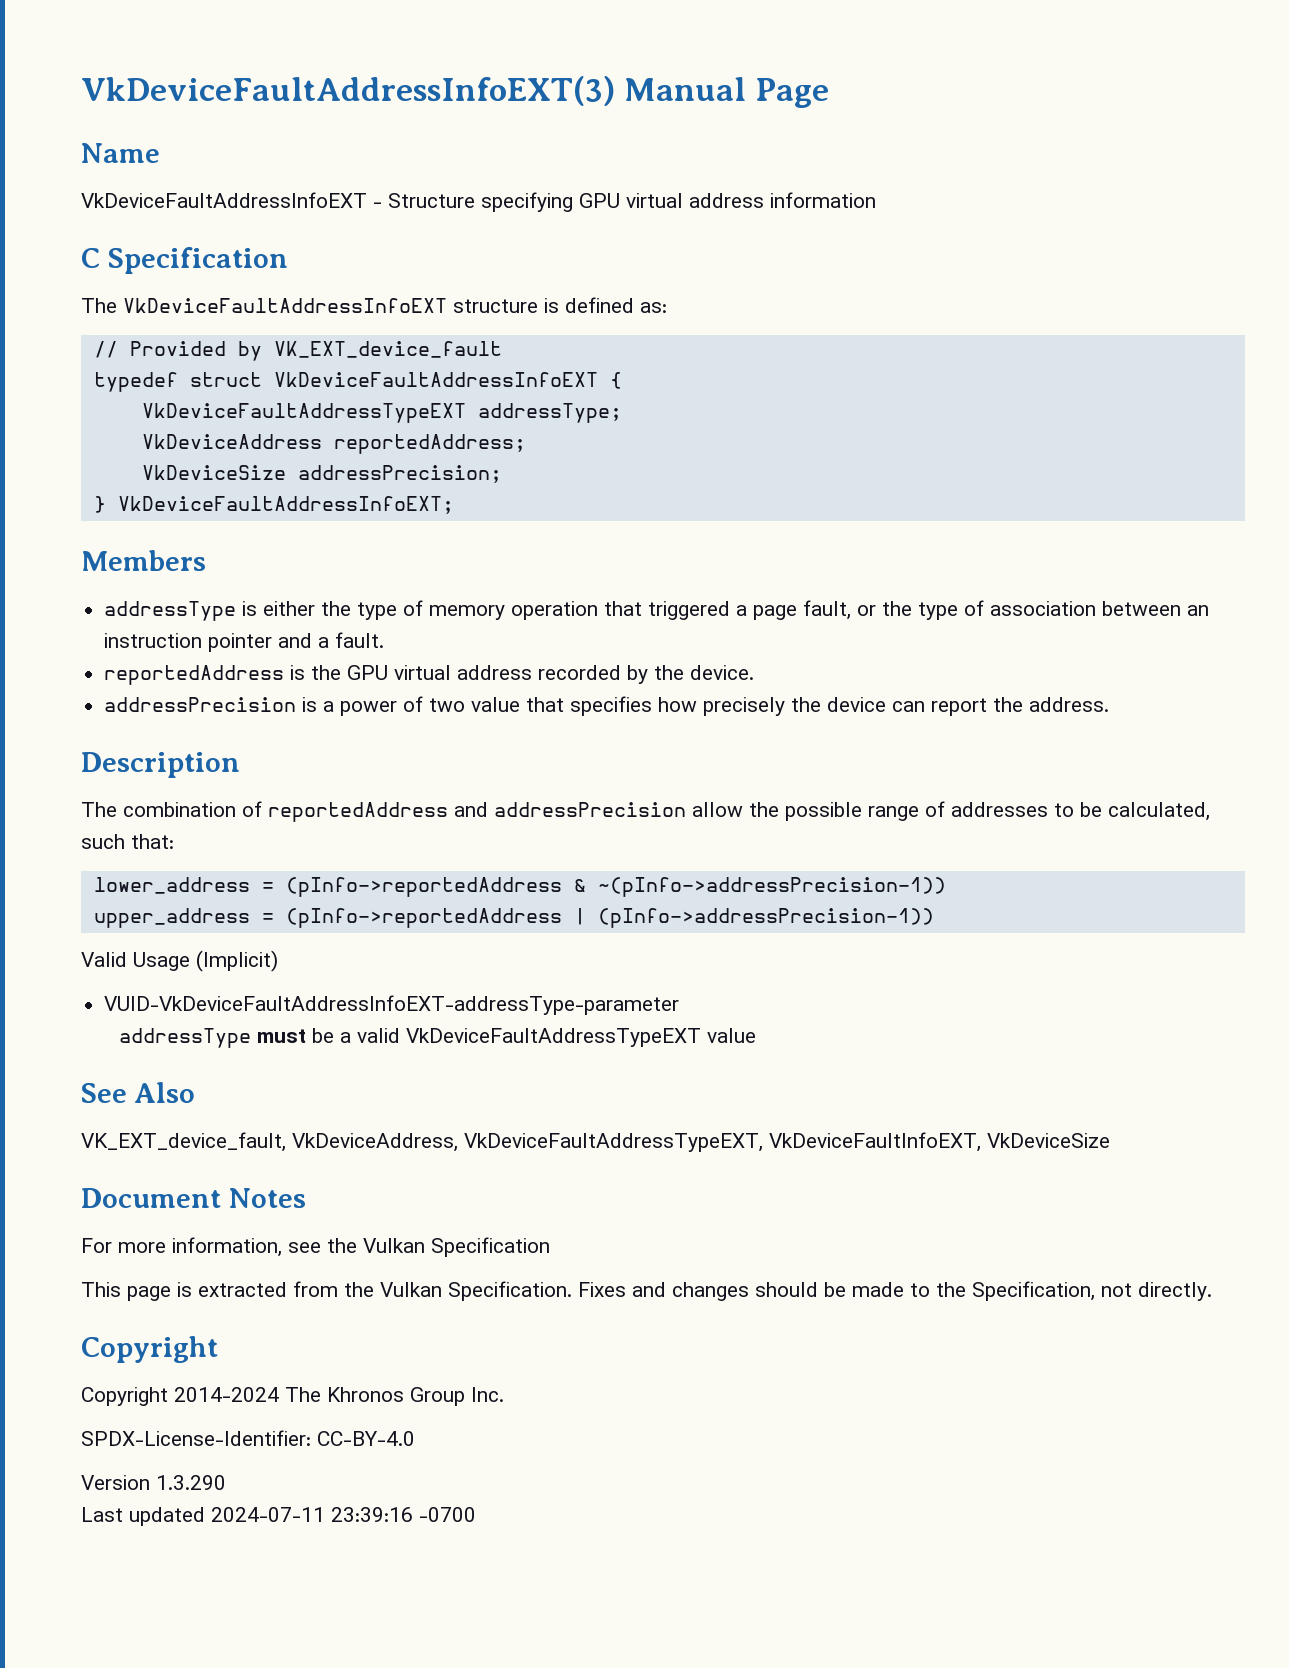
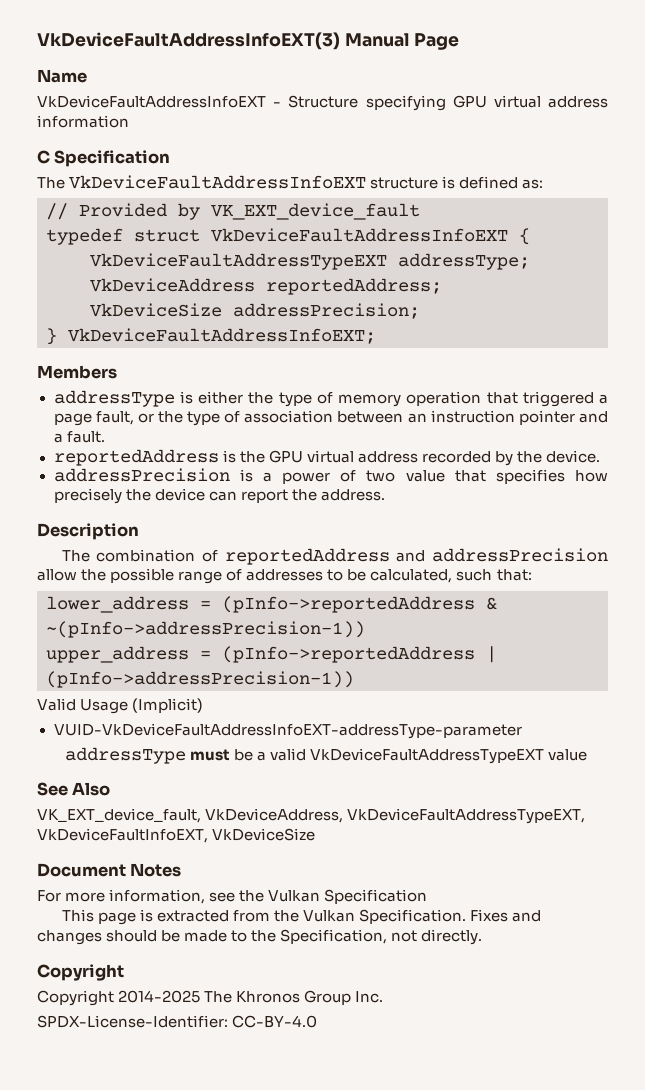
[174,1387,279,1402] 2014-2024 -> [118,990,201,1003] 2014-2025
[81,1475,226,1490] [81,1507,476,1526] // Version 1.3.290 // Last updated 2024-07-11 23:39:16 -0700 -> (318, 1021) none

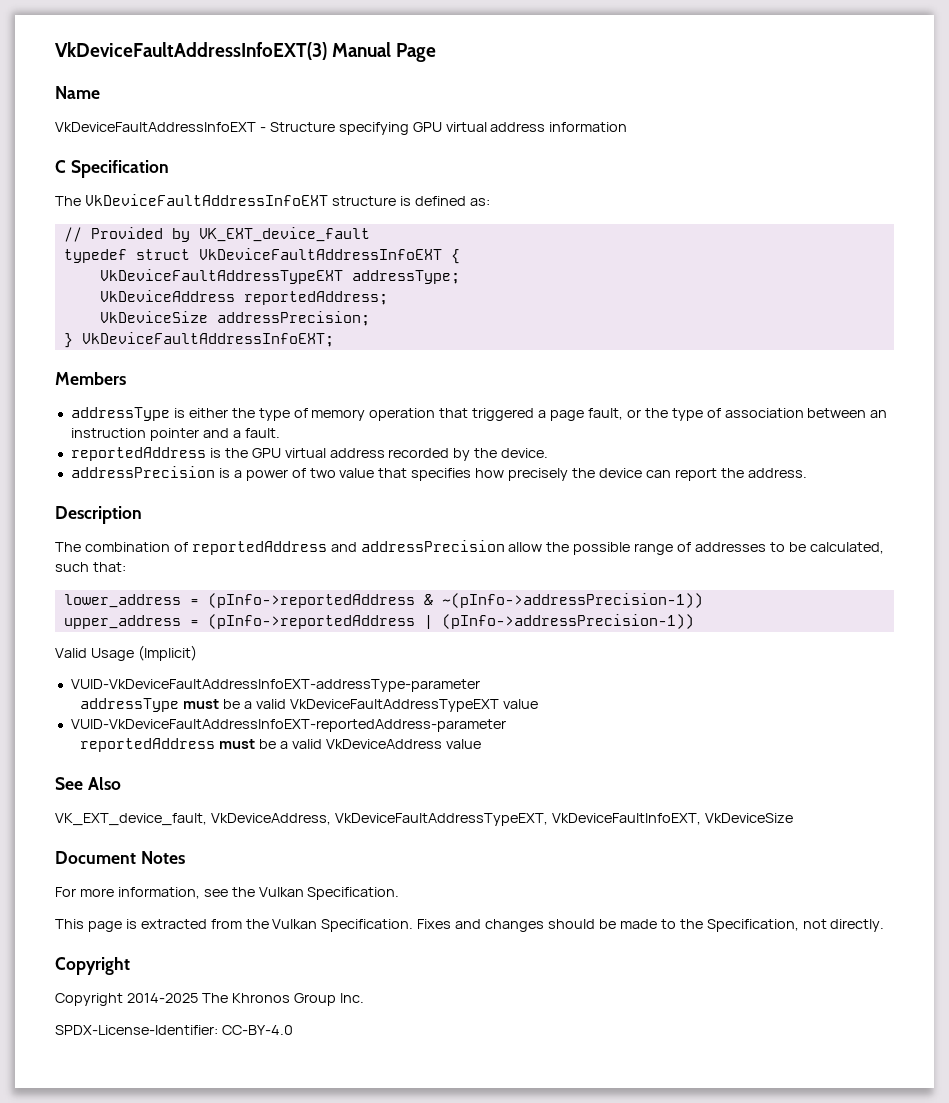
(587, 755) none -> [70,719,506,732] [80,738,481,752] // VUID-VkDeviceFaultAddressInfoEXT-reportedAddress-parameter // reportedAddress must be a valid VkDeviceAddress value
[324,889,428,904] Specification -> [307,887,400,900] Specification.

